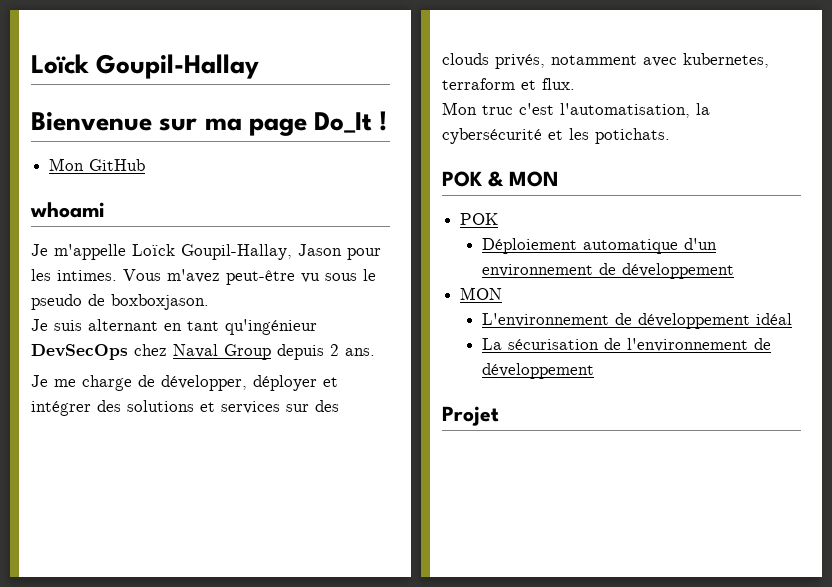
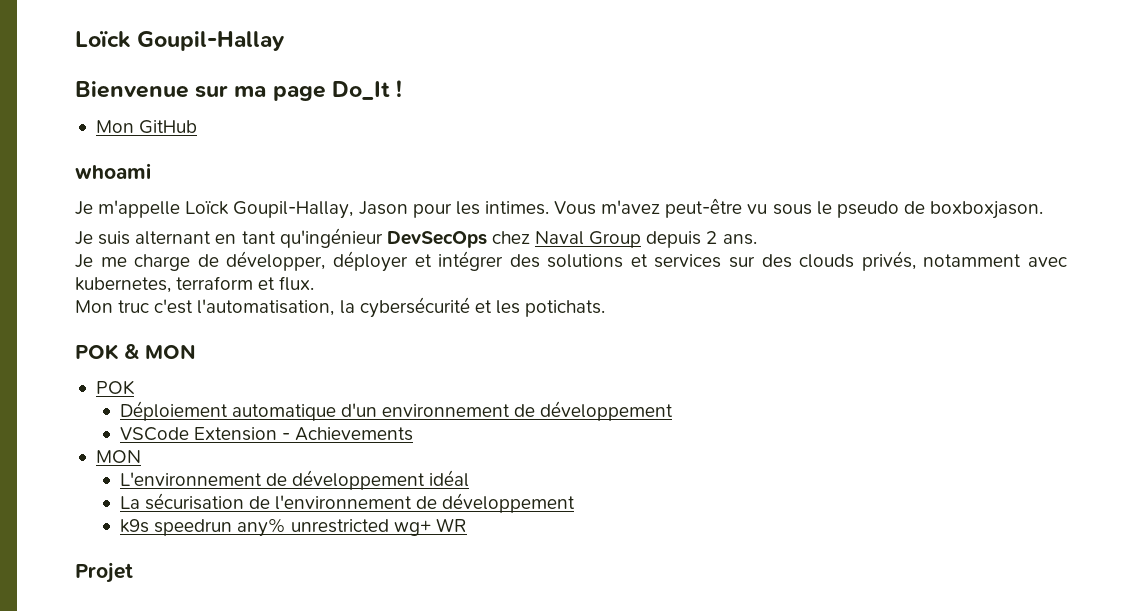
(735, 271) none -> [119,427,414,441] // VSCode Extension - Achievements
(595, 371) none -> [119,518,468,537] // k9s speedrun any% unrestricted wg+ WR

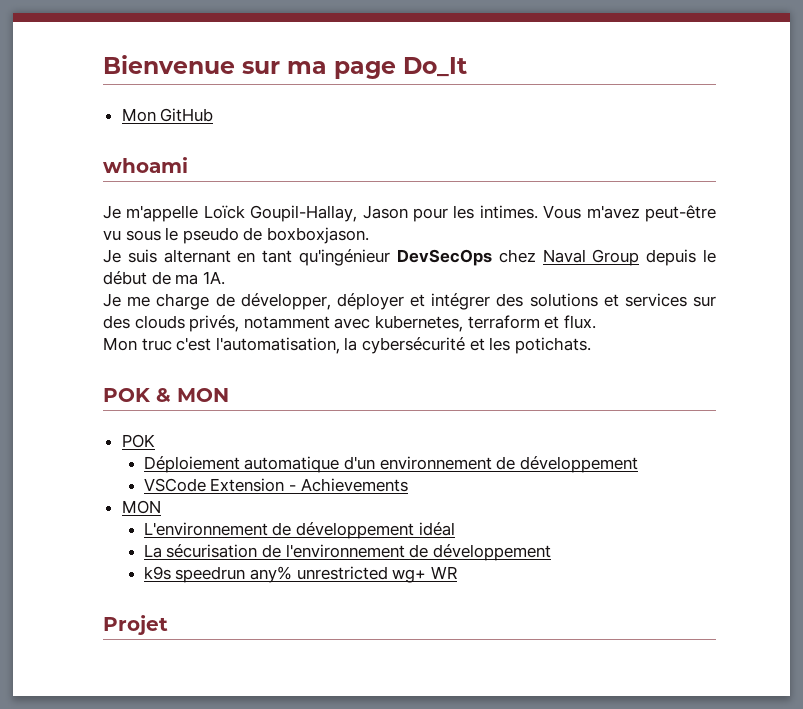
[75,31,286,51] Loïck Goupil-Hallay // -> (103, 64) none
[396,80,403,97] ! -> (467, 67) none
[706,231,757,245] 2 ans. -> [703,249,716,263] [103,271,225,285] le début de ma 1A.

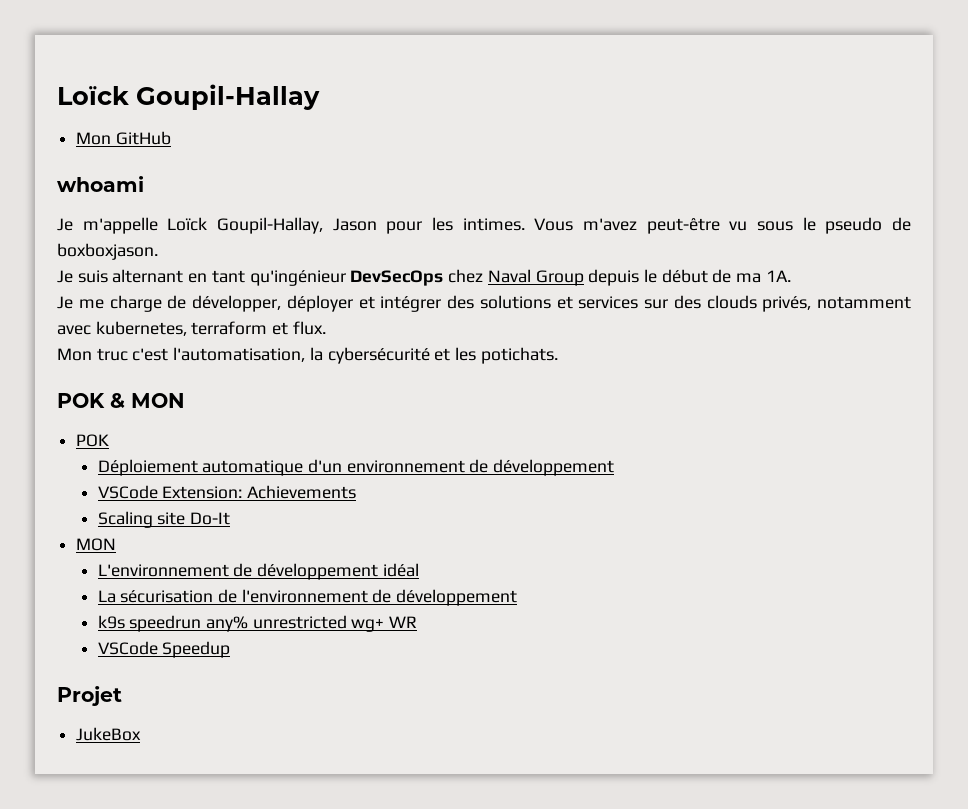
[103,55,467,79] Bienvenue sur ma page Do_It -> [57,84,320,110] Loïck Goupil-Hallay
[210,478,297,492] Extension - -> [162,486,243,499] Extension:
(408, 485) none -> [97,511,230,528] // Scaling site Do-It
(457, 572) none -> [97,641,231,658] // VSCode Speedup
(168, 625) none -> [76,727,142,741] // JukeBox

